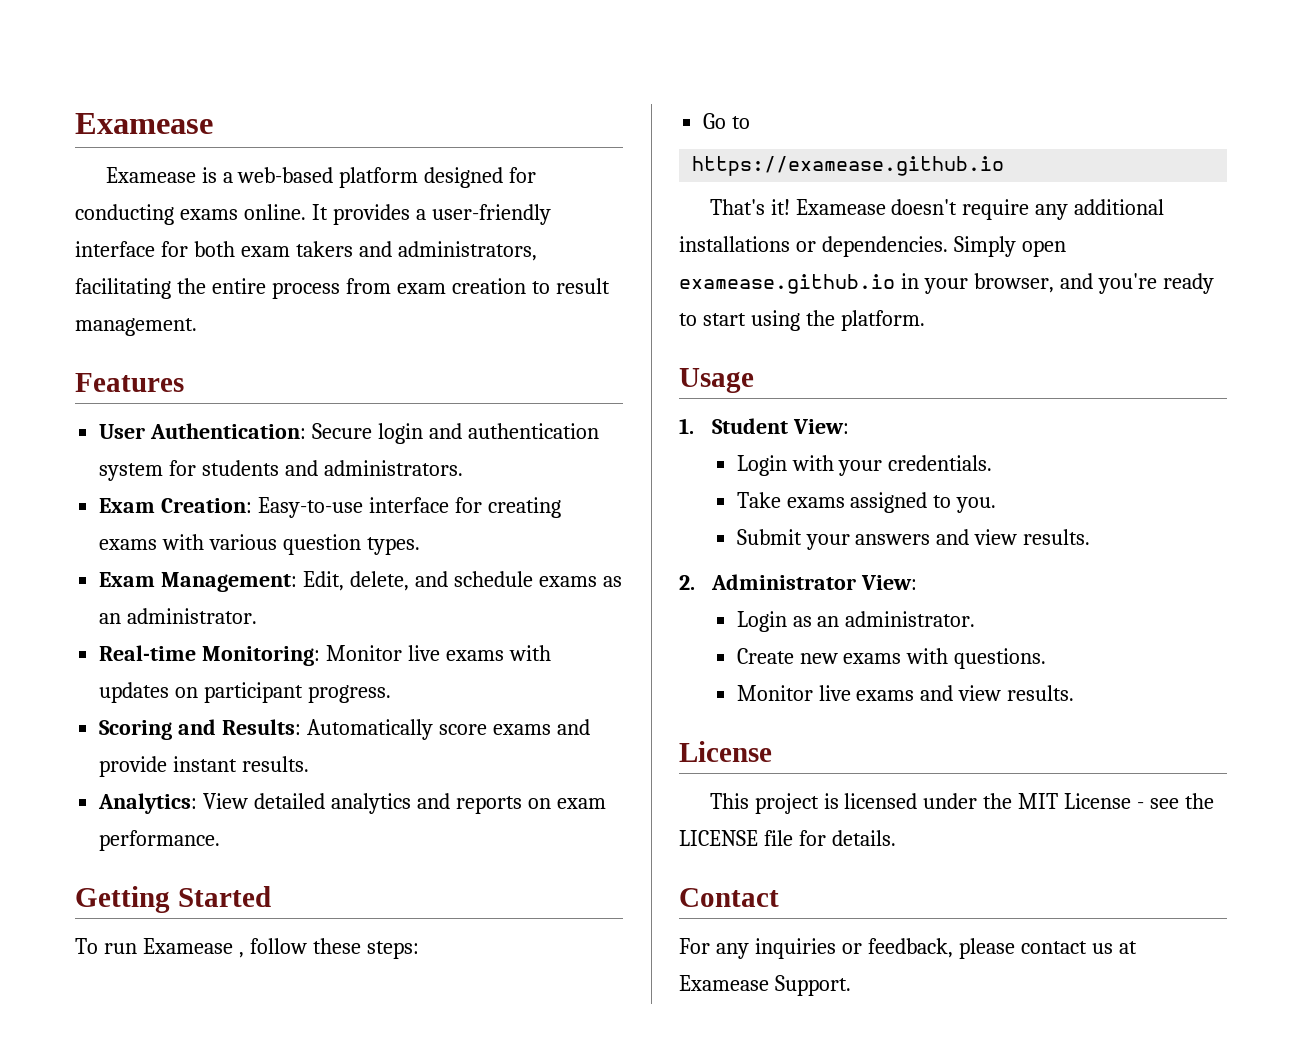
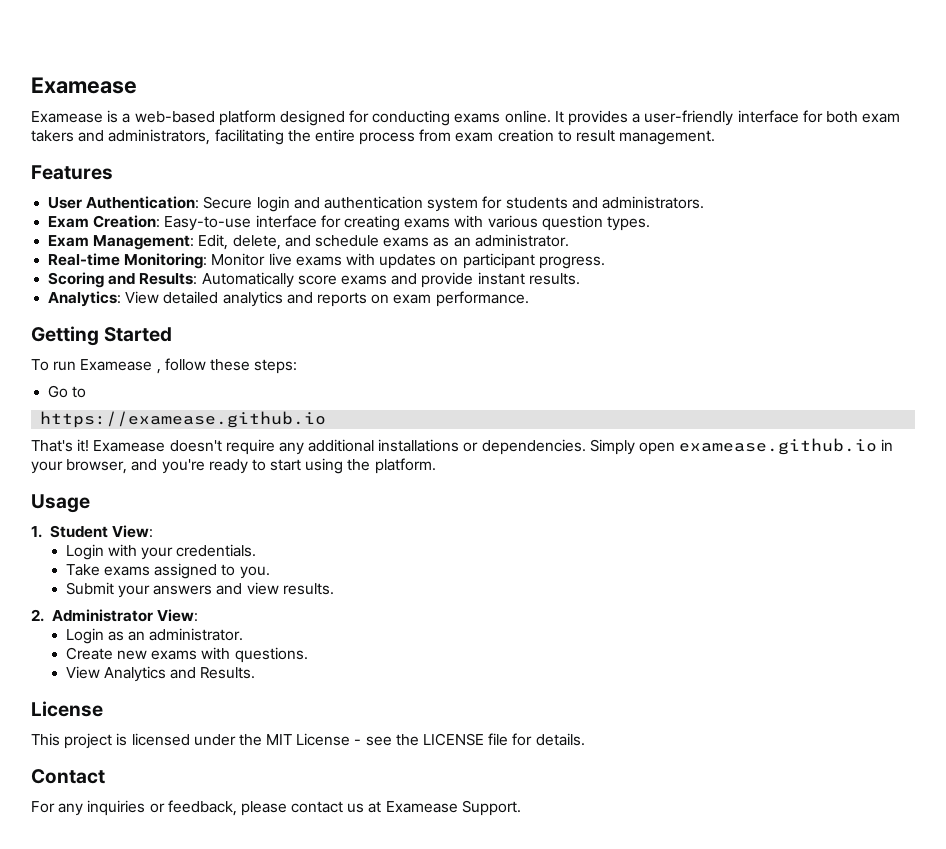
[736,685,1075,701] Monitor live exams and view results. -> [65,666,256,682] View Analytics and Results.

